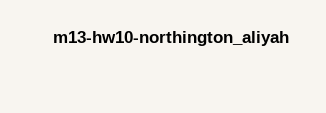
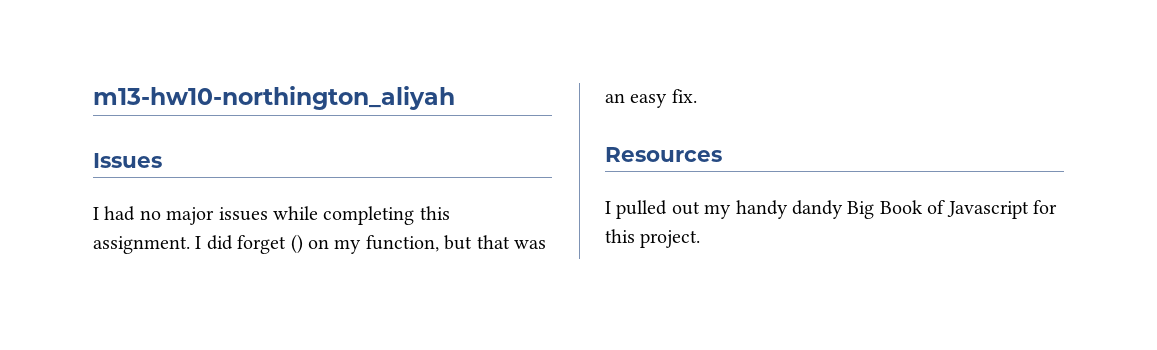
(289, 38) none -> [93,153,162,168] [93,206,450,225] [93,234,546,254] [605,89,697,108] [605,147,722,162] [605,200,1057,219] [605,229,701,248] // Issues // I had no major issues while completing this assignment. I did forget () on my function, but that was an easy fix. // Resources // I pulled out my handy dandy Big Book of Javascript for this project.

